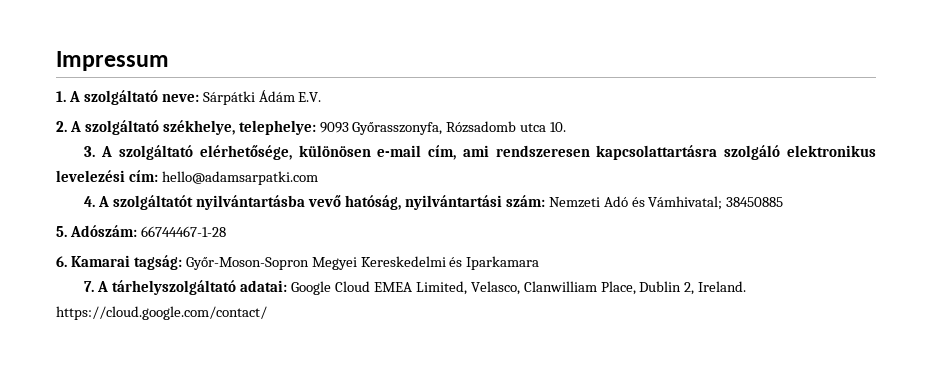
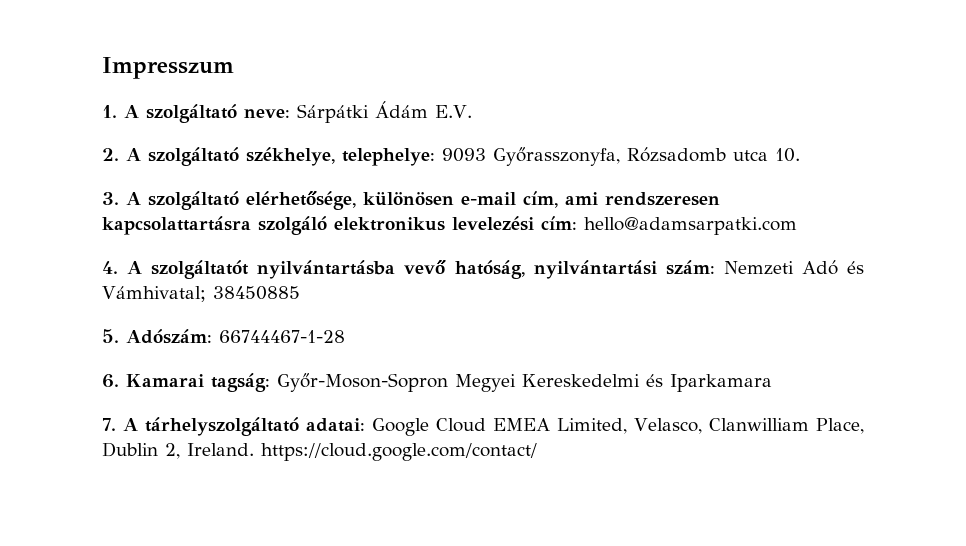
[56,51,169,71] Impressum -> [102,57,234,79] Impresszum

